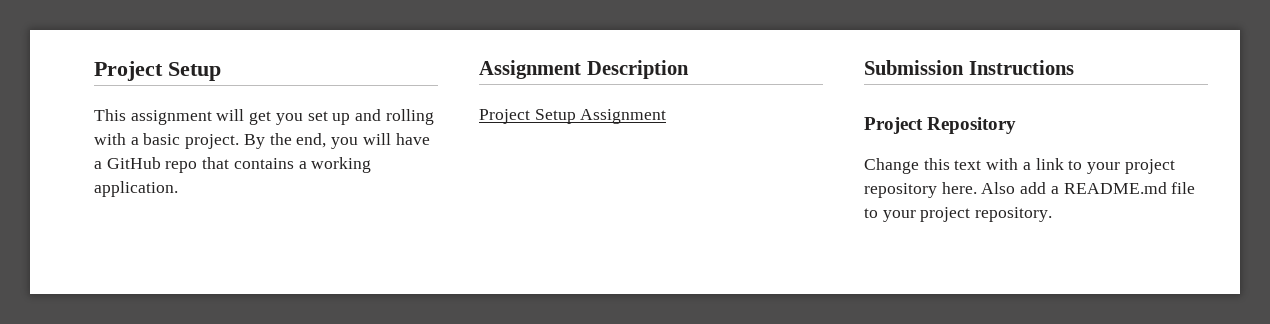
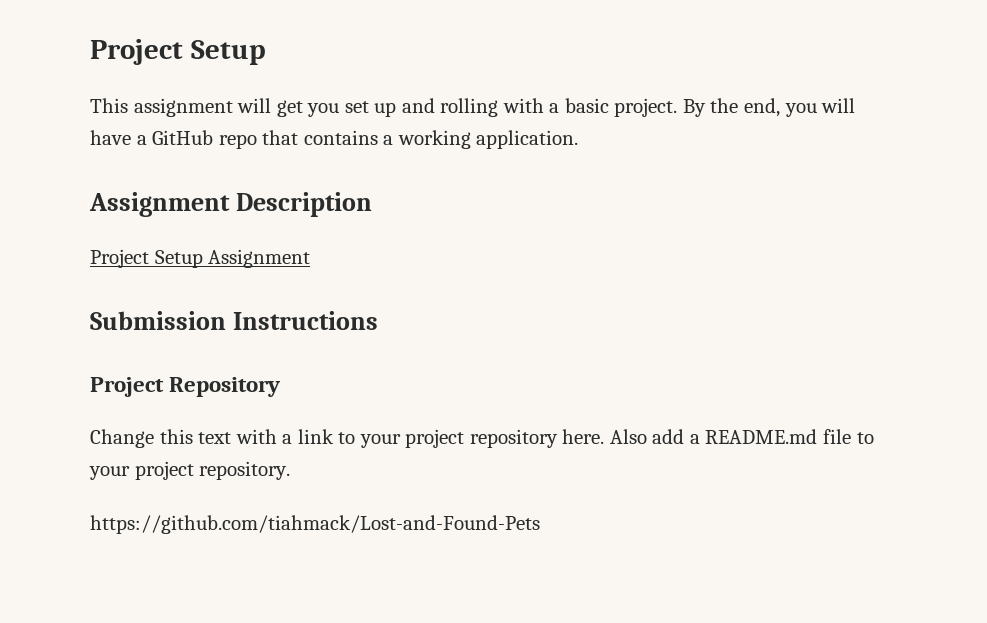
(1053, 214) none -> [90,515,540,534] // https://github.com/tiahmack/Lost-and-Found-Pets

